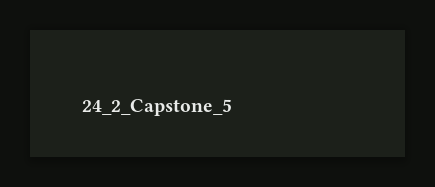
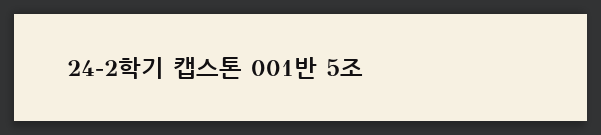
[82,99,232,116] 24_2_Capstone_5 -> [67,57,363,79] 24-2학기 캡스톤 001반 5조

